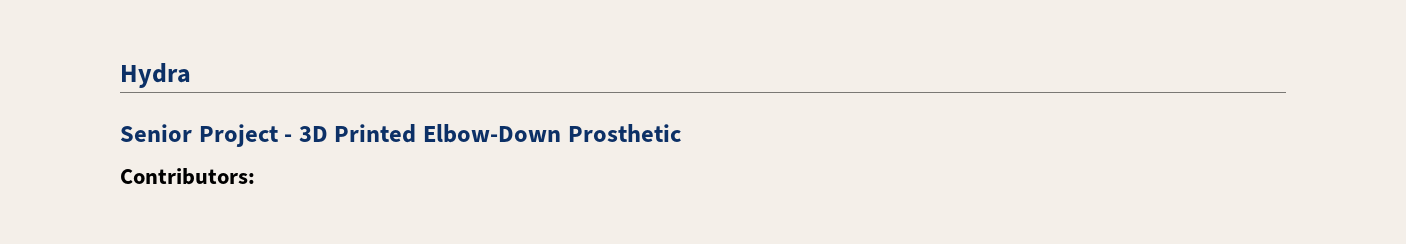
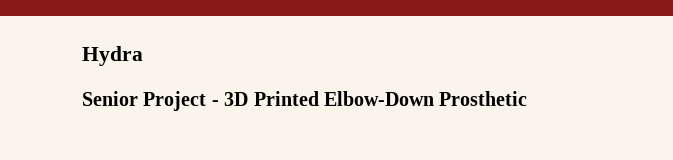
[120,168,255,185] // Contributors: -> (528, 98) none

